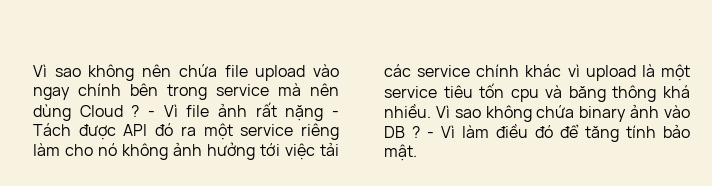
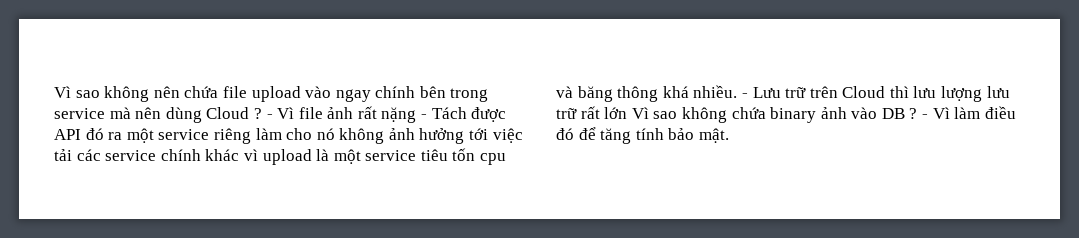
(431, 111) none -> [741,86,1010,102] [556,106,628,119] - Lưu trữ trên Cloud thì lưu lượng lưu trữ rất lớn

